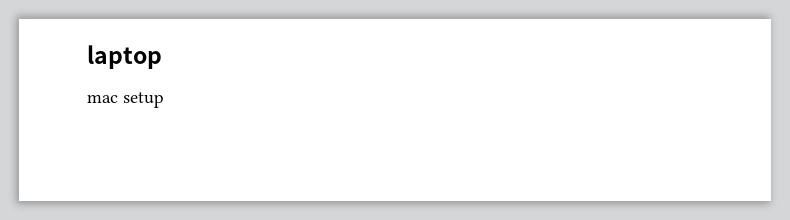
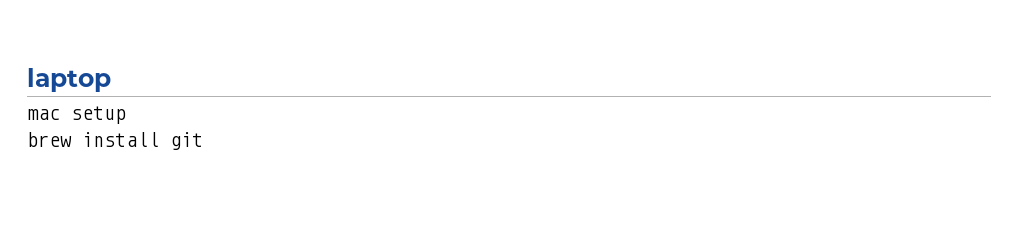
(164, 100) none -> [27,132,203,150] // brew install git

